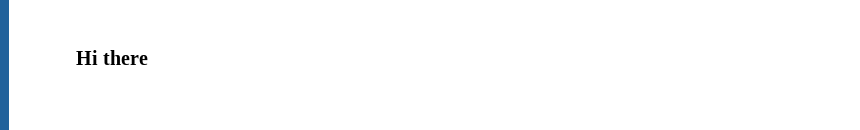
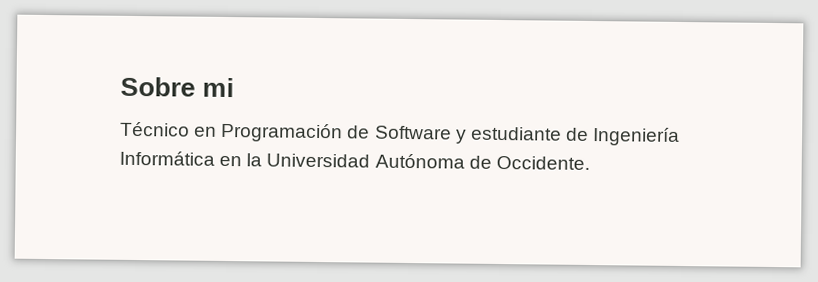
[76,50,149,65] Hi there -> [120,76,235,98] [120,121,681,146] [119,150,590,170] Sobre mi // Técnico en Programación de Software y estudiante de Ingeniería Informática en la Universidad Autónoma de Occidente.

